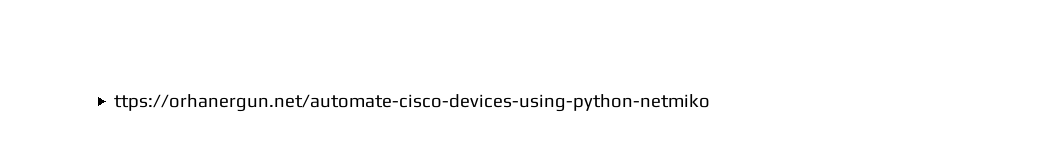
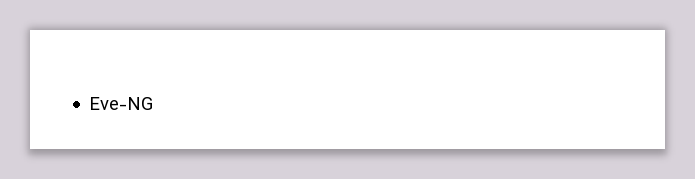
[114,94,711,112] ttps://orhanergun.net/automate-cisco-devices-using-python-netmiko -> [89,97,154,110] Eve-NG

